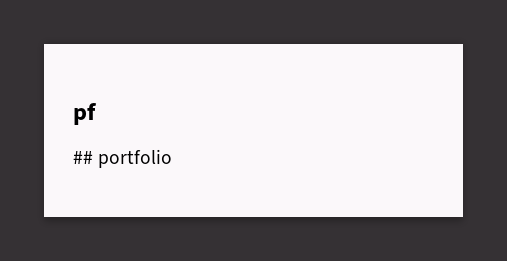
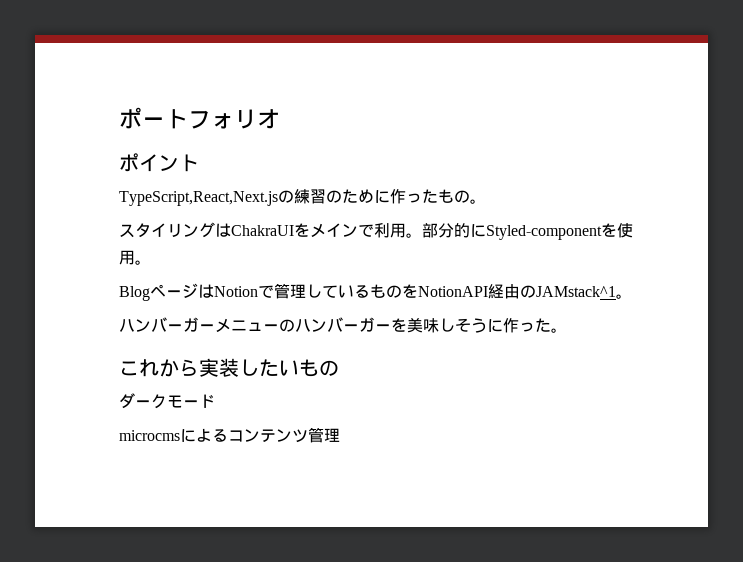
[73,103,97,125] [73,149,173,168] pf // ## portfolio -> [119,107,280,129] [119,153,199,172] [119,189,486,206] [119,222,633,240] [119,250,151,265] [119,283,632,301] [119,317,567,333] [119,358,339,377] [119,393,215,409] [119,427,340,443] ポートフォリオ // ポイント // TypeScript,React,Next.jsの練習のために作ったもの。 // スタイリングはChakraUIをメインで利用。部分的にStyled-componentを使用。 // BlogページはNotionで管理しているものをNotionAPI経由のJAMstack^1。 // ハンバーガーメニューのハンバーガーを美味しそうに作った。 // これから実装したいもの // ダークモード // microcmsによるコンテンツ管理

